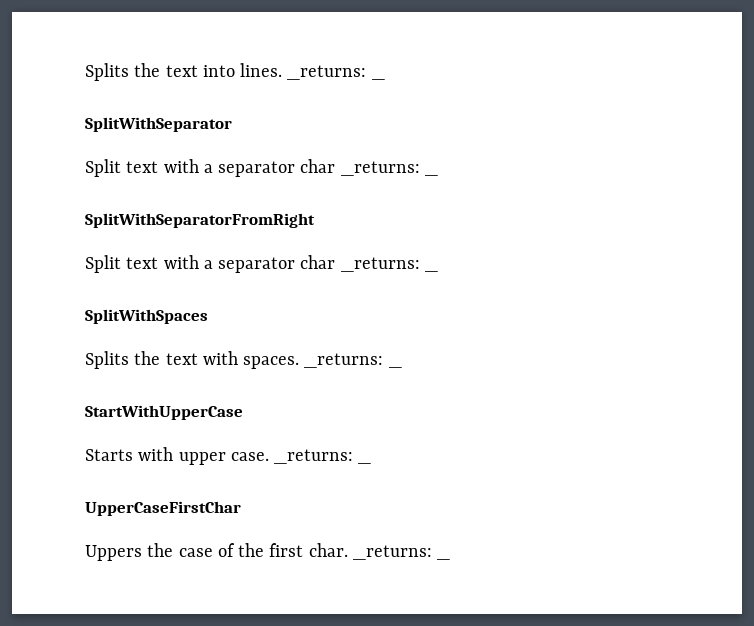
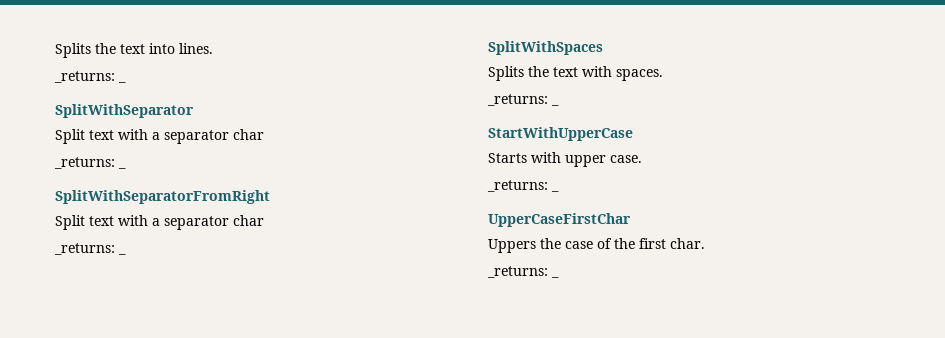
(283, 70) none -> (213, 48) //
(336, 166) none -> (264, 134) //
(336, 262) none -> (264, 220) //
(300, 362) none -> (663, 75) //
(269, 456) none -> (642, 159) //
(348, 550) none -> (705, 243) //

